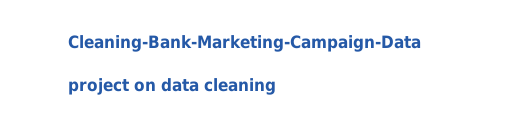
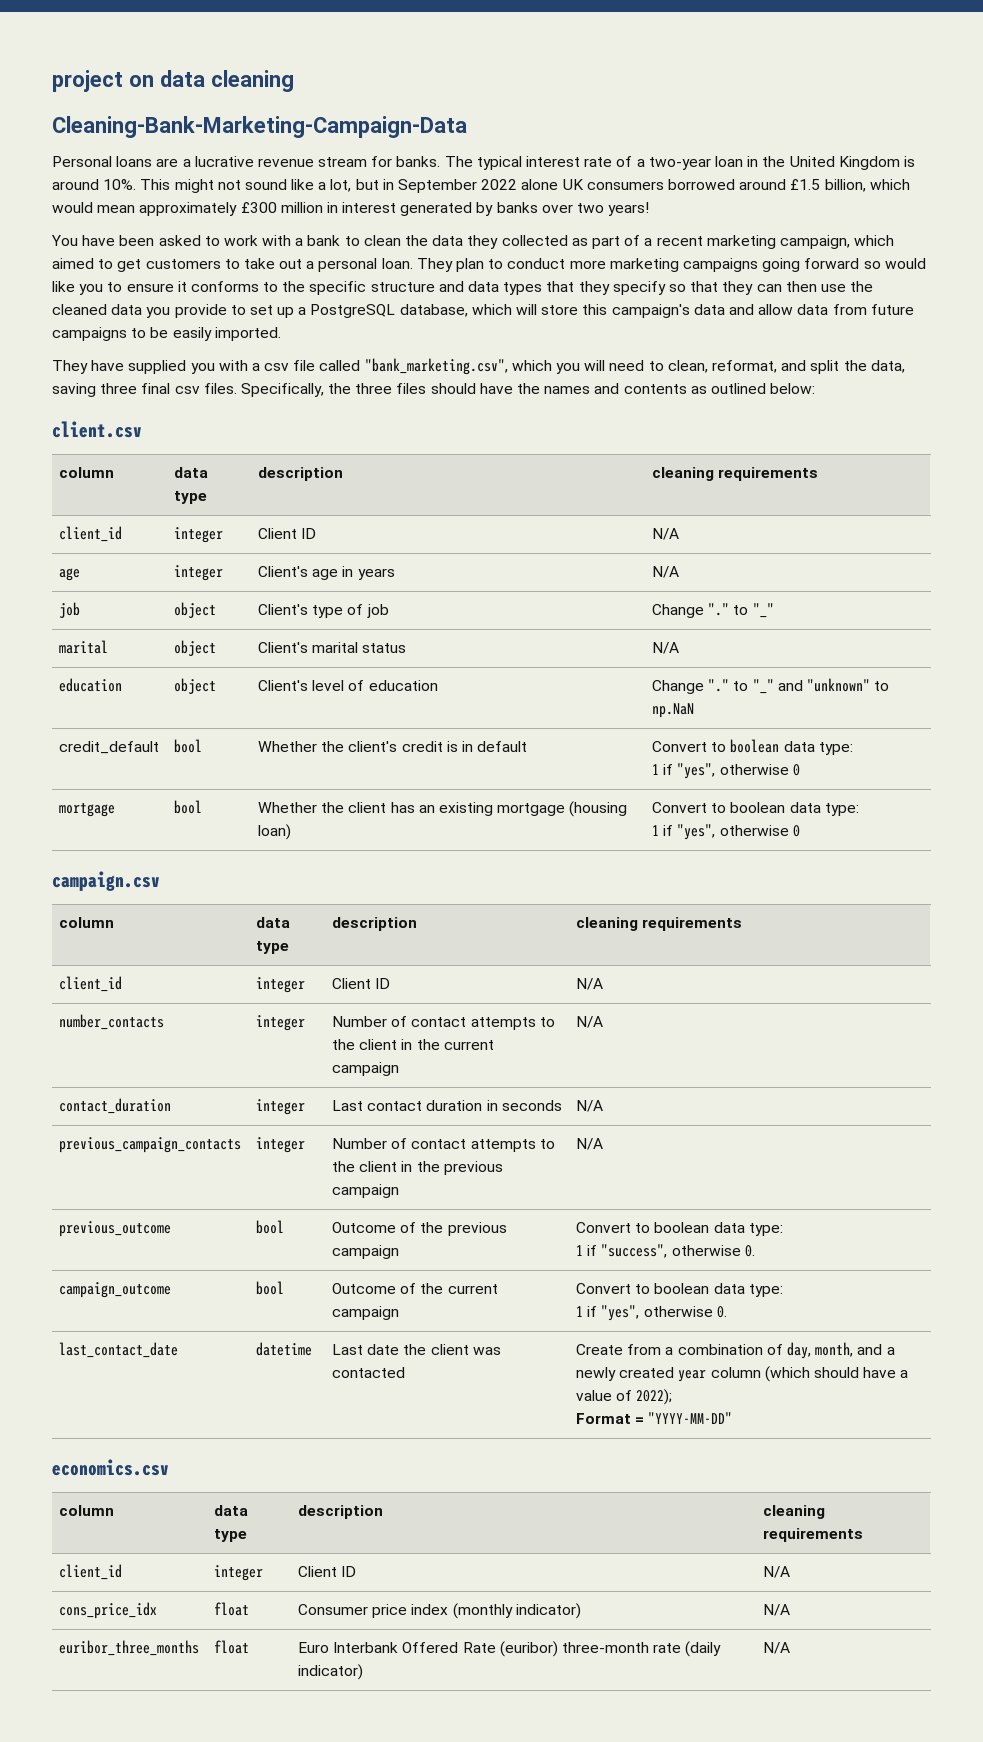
[68,35,421,52] Cleaning-Bank-Marketing-Campaign-Data // -> (52, 81) none
(276, 86) none -> [52,116,467,138] [52,156,915,170] [52,179,910,193] [52,202,650,216] [51,235,895,249] [52,258,926,272] [52,281,874,295] [52,304,914,318] [52,327,281,341] [52,358,905,375] [52,383,816,397] [52,421,142,438] [59,467,115,478] [174,467,209,478] [174,491,208,504] [258,467,344,481] [652,467,819,481] [59,526,123,542] [174,527,224,543] [258,528,317,539] [652,528,680,540] [59,568,81,581] [174,565,224,581] [258,566,395,580] [652,566,680,578] [59,602,81,618] [174,602,217,618] [258,604,389,618] [652,603,774,618] [59,640,109,654] [174,640,217,656] [258,642,407,653] [652,642,680,654] [59,678,123,692] [174,678,217,694] [258,680,438,691] [652,678,890,694] [652,703,695,718] [59,741,160,754] [174,739,203,753] [258,741,528,752] [652,739,853,755] [652,763,800,779] [59,803,116,817] [174,800,203,814] [258,801,628,817] [258,824,292,840] [652,802,859,816] [652,824,800,840] [52,871,160,891] [59,917,115,928] [256,917,291,928] [256,941,290,954] [332,917,418,931] [576,917,743,931] [59,976,123,992] [256,977,306,993] [332,978,391,989] [576,978,604,990] [59,1014,165,1030] [256,1015,306,1031] [332,1016,555,1030] [332,1039,494,1050] [332,1062,400,1076] [576,1016,604,1028] [59,1098,172,1114] [256,1099,306,1115] [332,1100,562,1111] [576,1100,604,1112] [59,1137,242,1153] [256,1137,306,1153] [332,1138,555,1152] [332,1161,503,1175] [332,1184,400,1198] [576,1138,604,1150] [59,1221,172,1237] [256,1220,285,1234] [332,1222,507,1236] [332,1245,400,1259] [576,1222,783,1236] [576,1244,755,1258] [59,1282,172,1298] [256,1281,285,1295] [332,1283,498,1294] [332,1306,400,1320] [576,1283,783,1297] [576,1305,727,1321] [59,1342,179,1358] [256,1342,313,1356] [332,1344,501,1355] [332,1367,406,1378] [576,1342,895,1359] [576,1366,909,1382] [576,1389,673,1405] [576,1412,733,1424] [52,1459,169,1476] [59,1505,115,1516] [214,1505,249,1516] [214,1529,248,1542] [298,1505,384,1519] [763,1505,826,1519] [763,1528,864,1542] [59,1564,123,1580] [214,1565,264,1581] [298,1566,357,1577] [763,1566,791,1578] [59,1602,158,1619] [214,1602,250,1616] [298,1603,581,1619] [763,1604,791,1616] [59,1640,200,1656] [214,1640,250,1654] [298,1641,722,1657] [298,1664,364,1680] [763,1642,791,1654] // Cleaning-Bank-Marketing-Campaign-Data // Personal loans are a lucrative revenue stream for banks. The typical interest rate of a two-year loan in the United Kingdom is around 10%. This might not sound like a lot, but in September 2022 alone UK consumers borrowed around £1.5 billion, which would mean approximately £300 million in interest generated by banks over two years! // You have been asked to work with a bank to clean the data they collected as part of a recent marketing campaign, which aimed to get customers to take out a personal loan. They plan to conduct more marketing campaigns going forward so would like you to ensure it conforms to the specific structure and data types that they specify so that they can then use the cleaned data you provide to set up a PostgreSQL database, which will store this campaign's data and allow data from future campaigns to be easily imported. // They have supplied you with a csv file called "bank_marketing.csv", which you will need to clean, reformat, and split the data, saving three final csv files. Specifically, the three files should have the names and contents as outlined below: // client.csv // column | data type | description | cleaning requirements // client_id | integer | Client ID | N/A // age | integer | Client's age in years | N/A // job | object | Client's type of job | Change "." to "_" // marital | object | Client's marital status | N/A // education | object | Client's level of education | Change "." to "_" and "unknown" to np.NaN // credit_default | bool | Whether the client's credit is in default | Convert to boolean data type: // 1 if "yes", otherwise 0 // mortgage | bool | Whether the client has an existing mortgage (housing loan) | Convert to boolean data type: // 1 if "yes", otherwise 0 // campaign.csv // column | data type | description | cleaning requirements // client_id | integer | Client ID | N/A // number_contacts | integer | Number of contact attempts to the client in the current campaign | N/A // contact_duration | integer | Last contact duration in seconds | N/A // previous_campaign_contacts | integer | Number of contact attempts to the client in the previous campaign | N/A // previous_outcome | bool | Outcome of the previous campaign | Convert to boolean data type: // 1 if "success", otherwise 0. // campaign_outcome | bool | Outcome of the current campaign | Convert to boolean data type: // 1 if "yes", otherwise 0. // last_contact_date | datetime | Last date the client was contacted | Create from a combination of day, month, and a newly created year column (which should have a value of 2022); // Format = "YYYY-MM-DD" // economics.csv // column | data type | description | cleaning requirements // client_id | integer | Client ID | N/A // cons_price_idx | float | Consumer price index (monthly indicator) | N/A // euribor_three_months | float | Euro Interbank Offered Rate (euribor) three-month rate (daily indicator) | N/A

